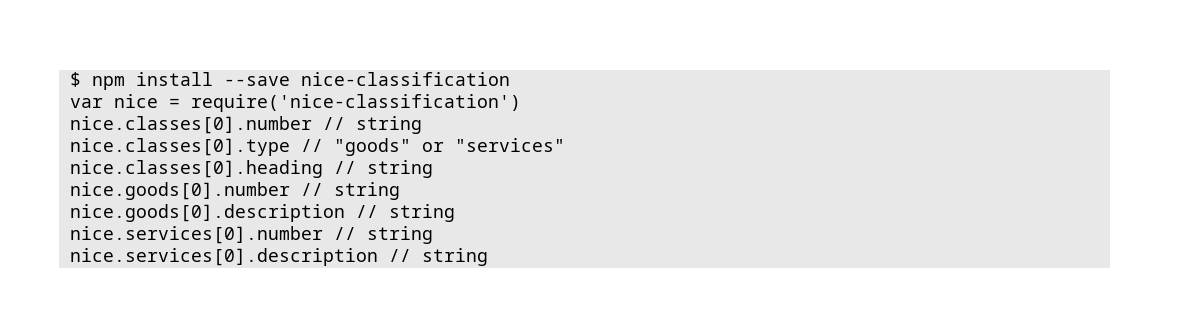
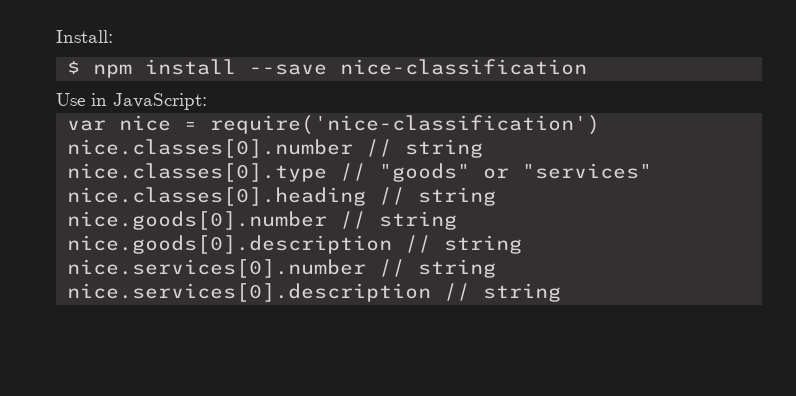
(70, 79) none -> [56,30,113,43] Install: //
(511, 79) none -> [56,93,207,110] // Use in JavaScript:

